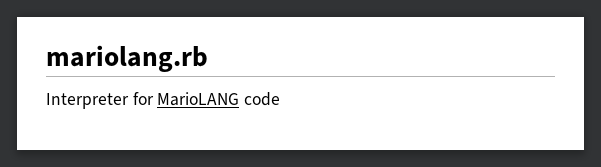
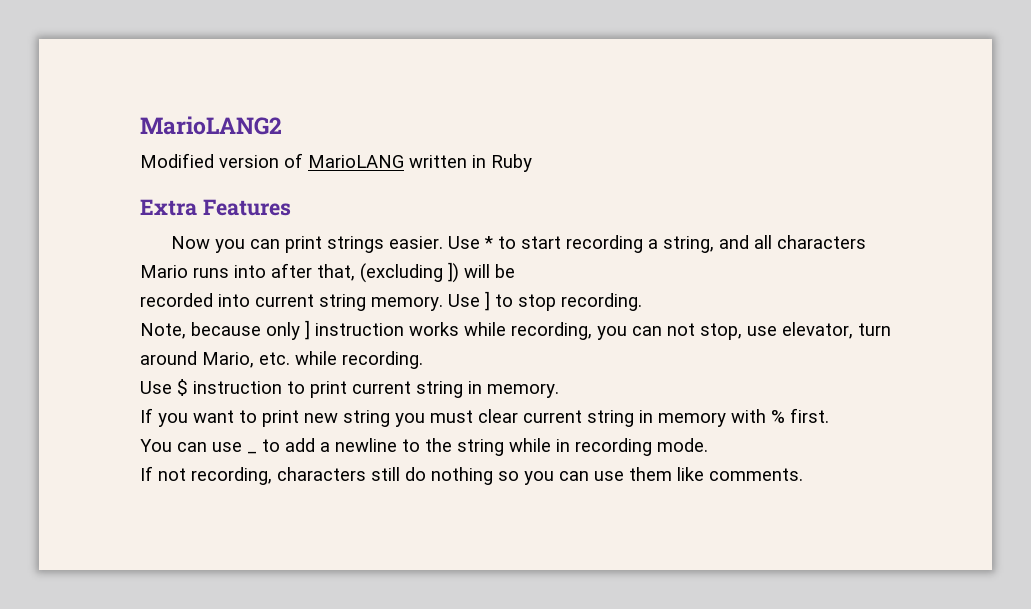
[46,45,208,72] [46,92,281,109] mariolang.rb // Interpreter for MarioLANG code -> [140,116,282,135] [140,153,532,172] [140,199,291,216] [171,235,867,253] [140,262,515,283] [140,291,642,311] [140,320,891,340] [140,351,423,369] [140,379,559,398] [140,408,829,427] [140,438,708,456] [140,466,803,485] MarioLANG2 // Modified version of MarioLANG written in Ruby // Extra Features // Now you can print strings easier. Use * to start recording a string, and all characters Mario runs into after that, (excluding ]) will be // recorded into current string memory. Use ] to stop recording. // Note, because only ] instruction works while recording, you can not stop, use elevator, turn around Mario, etc. while recording. // Use $ instruction to print current string in memory. // If you want to print new string you must clear current string in memory with % first. // You can use _ to add a newline to the string while in recording mode. // If not recording, characters still do nothing so you can use them like comments.

